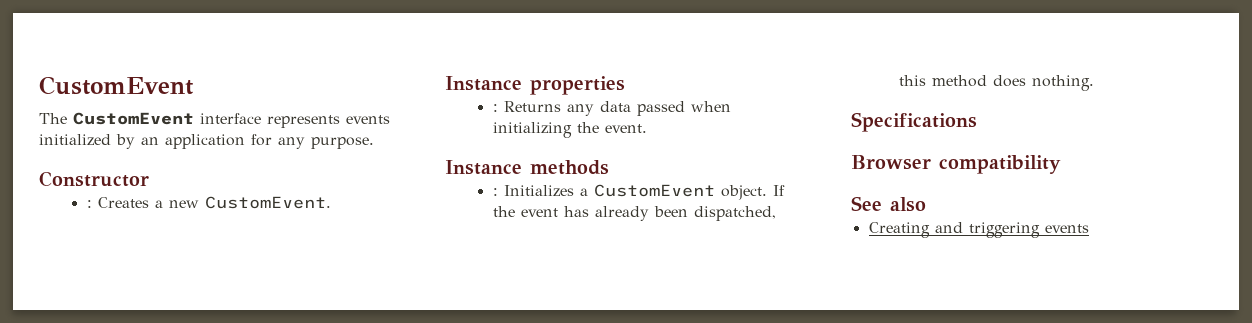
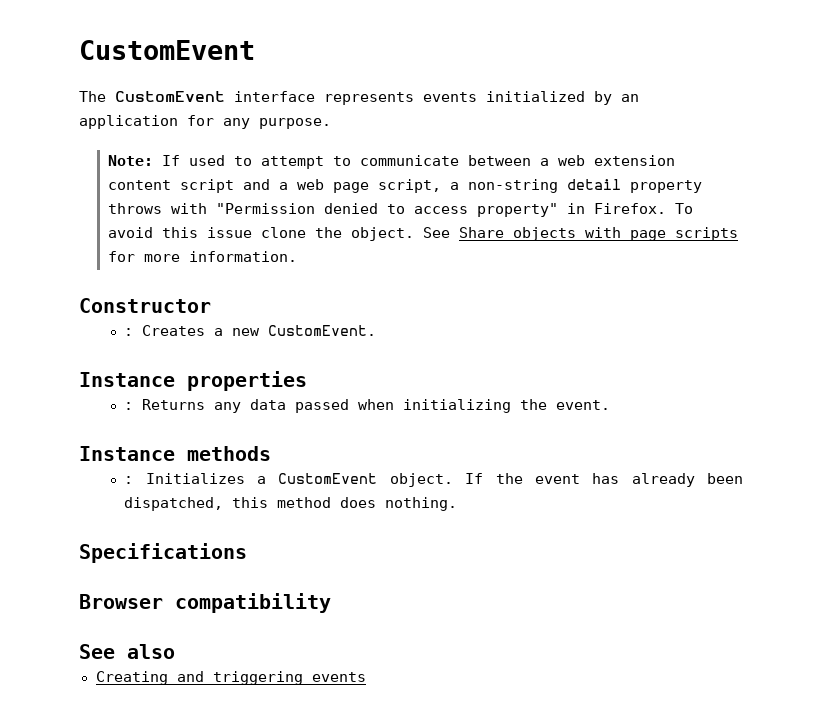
(374, 143) none -> [107,155,675,169] [107,179,702,193] [107,203,693,217] [107,227,738,241] [107,251,297,262] // Note: If used to attempt to communicate between a web extension content script and a web page script, a non-string detail property throws with "Permission denied to access property" in Firefox. To avoid this issue clone the object. See Share objects with page scripts for more information.

